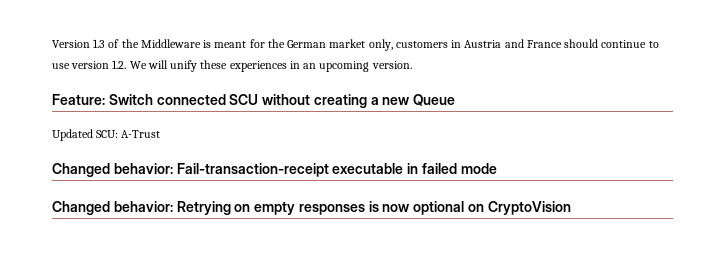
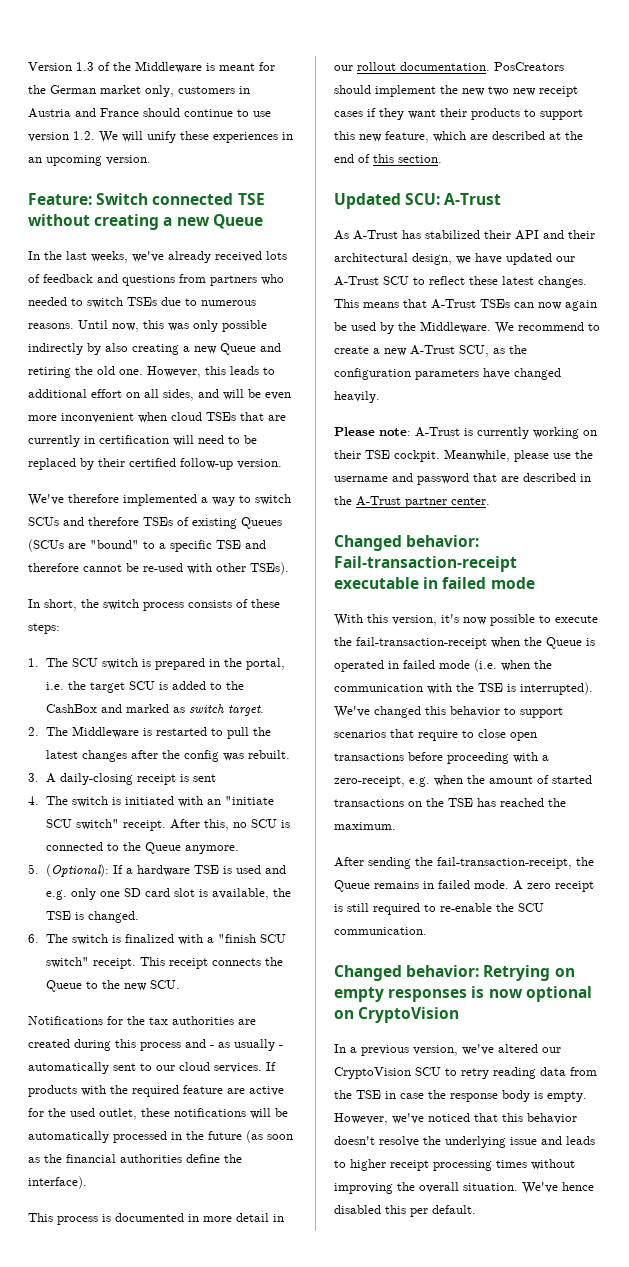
[229,94,259,105] SCU -> [237,193,265,205] TSE
[52,129,161,141] Updated SCU: A-Trust -> [28,251,287,263] [28,274,284,286] [28,297,256,308] [28,320,267,332] [28,343,281,355] [28,366,275,378] [28,389,291,401] [28,412,286,423] [28,435,257,447] [28,458,282,470] [28,494,291,506] [28,517,282,529] [28,539,266,552] [28,562,289,575] [28,599,280,611] [28,623,60,634] [28,658,286,670] [46,681,245,693] [46,704,265,716] [28,726,272,739] [46,750,291,762] [28,773,217,785] [28,796,275,807] [46,819,291,831] [46,842,240,854] [28,864,287,877] [46,888,292,900] [46,911,140,923] [28,934,287,945] [46,957,284,969] [46,980,181,992] [28,1016,256,1025] [28,1039,283,1051] [28,1062,276,1074] [28,1085,284,1097] [28,1108,288,1120] [28,1130,293,1143] [28,1154,242,1163] [28,1176,87,1189] [28,1213,284,1225] [334,62,564,71] [334,85,578,97] [334,108,583,120] [334,131,583,143] [334,154,442,163] [334,193,502,209] [334,230,595,240] [334,253,575,265] [334,276,587,288] [334,299,597,311] [334,321,600,334] [334,345,527,357] [334,368,561,380] [334,391,380,403] [334,427,597,439] [334,449,593,462] [334,473,591,485] [334,496,490,508] In the last weeks, we've already received lots of feedback and questions from partners who needed to switch TSEs due to numerous reasons. Until now, this was only possible indirectly by also creating a new Queue and retiring the old one. However, this leads to additional effort on all sides, and will be even more inconvenient when cloud TSEs that are currently in certification will need to be replaced by their certified follow-up version. // We've therefore implemented a way to switch SCUs and therefore TSEs of existing Queues (SCUs are "bound" to a specific TSE and therefore cannot be re-used with other TSEs). // In short, the switch process consists of these steps: // 1. The SCU switch is prepared in the portal, i.e. the target SCU is added to the CashBox and marked as switch target. // 2. The Middleware is restarted to pull the latest changes after the config was rebuilt. // 3. A daily-closing receipt is sent // 4. The switch is initiated with an "initiate SCU switch" receipt. After this, no SCU is connected to the Queue anymore. // 5. (Optional): If a hardware TSE is used and e.g. only one SD card slot is available, the TSE is changed. // 6. The switch is finalized with a "finish SCU switch" receipt. This receipt connects the Queue to the new SCU. // Notifications for the tax authorities are created during this process and - as usually - automatically sent to our cloud services. If products with the required feature are active for the used outlet, these notifications will be automatically processed in the future (as soon as the financial authorities define the interface). // This process is documented in more detail in our rollout documentation. PosCreators should implement the new two new receipt cases if they want their products to support this new feature, which are described at the end of this section. // Updated SCU: A-Trust // As A-Trust has stabilized their API and their architectural design, we have updated our A-Trust SCU to reflect these latest changes. This means that A-Trust TSEs can now again be used by the Middleware. We recommend to create a new A-Trust SCU, as the configuration parameters have changed heavily. // Please note: A-Trust is currently working on their TSE cockpit. Meanwhile, please use the username and password that are described in the A-Trust partner center.
(497, 168) none -> [334,614,598,626] [334,637,595,649] [334,659,552,672] [334,682,593,695] [334,706,563,718] [334,729,537,741] [334,752,549,764] [334,775,592,787] [334,798,566,807] [334,822,396,830] [334,857,594,869] [334,880,594,892] [334,903,544,915] [334,927,427,935] // With this version, it's now possible to execute the fail-transaction-receipt when the Queue is operated in failed mode (i.e. when the communication with the TSE is interrupted). We've changed this behavior to support scenarios that require to close open transactions before proceeding with a zero-receipt, e.g. when the amount of started transactions on the TSE has reached the maximum. // After sending the fail-transaction-receipt, the Queue remains in failed mode. A zero receipt is still required to re-enable the SCU communication.
(571, 208) none -> [334,1044,561,1056] [334,1067,597,1079] [334,1090,587,1102] [334,1113,577,1125] [334,1136,595,1148] [334,1159,575,1171] [334,1182,594,1194] [334,1205,476,1217] // In a previous version, we've altered our CryptoVision SCU to retry reading data from the TSE in case the response body is empty. However, we've noticed that this behavior doesn't resolve the underlying issue and leads to higher receipt processing times without improving the overall situation. We've hence disabled this per default.

